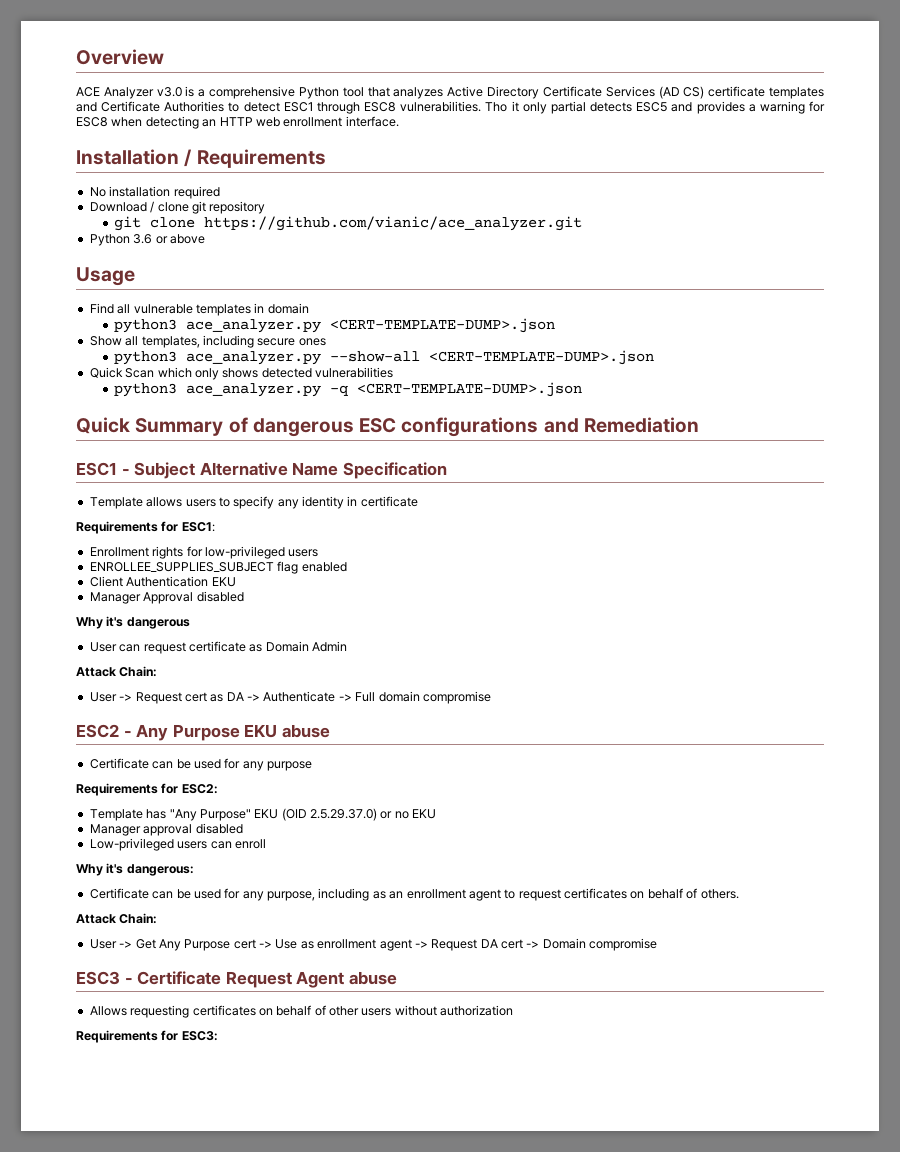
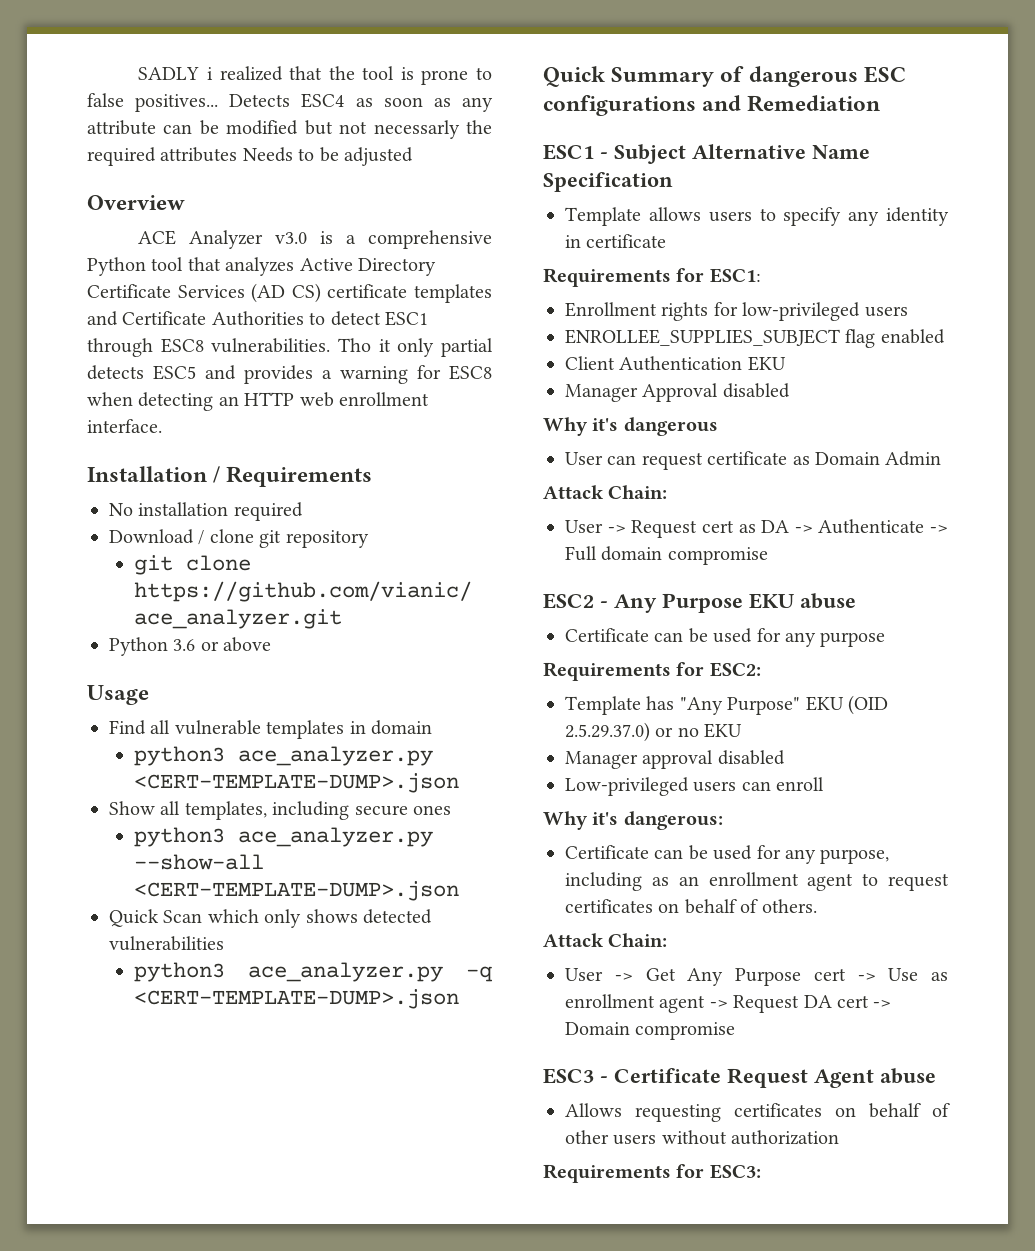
(76, 57) none -> [138,66,492,85] [87,93,494,112] [87,120,492,139] [87,147,413,166] SADLY i realized that the tool is prone to false positives... Detects ESC4 as soon as any attribute can be modified but not necessarly the required attributes Needs to be adjusted //

